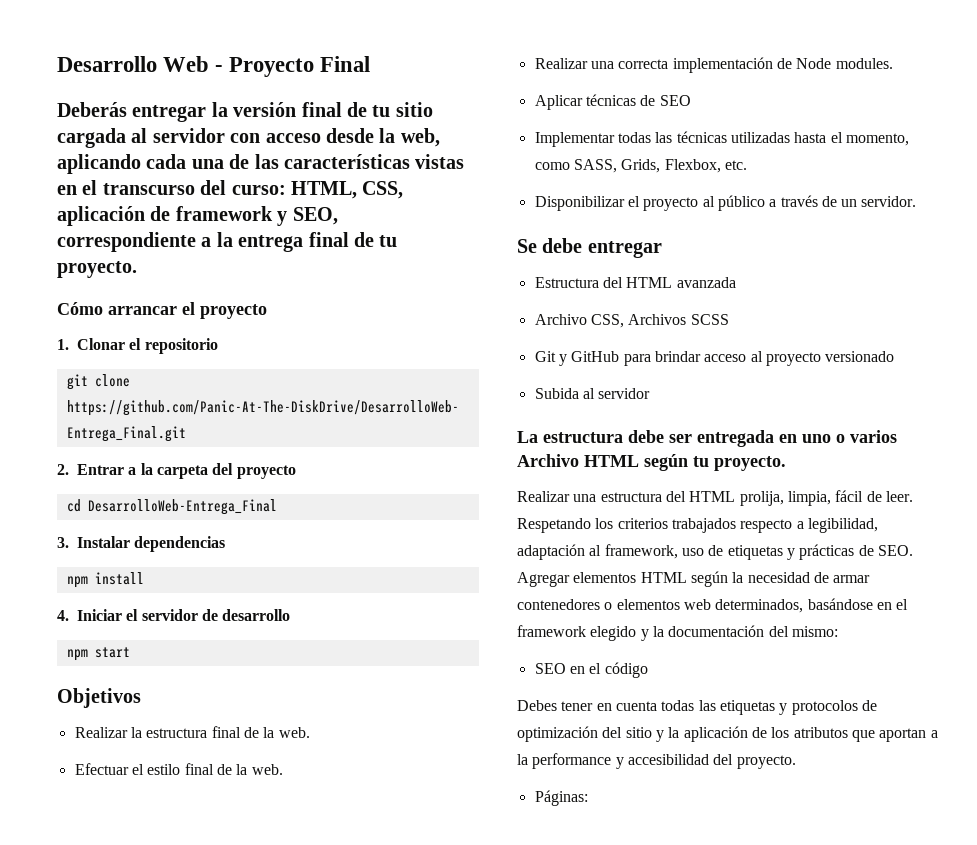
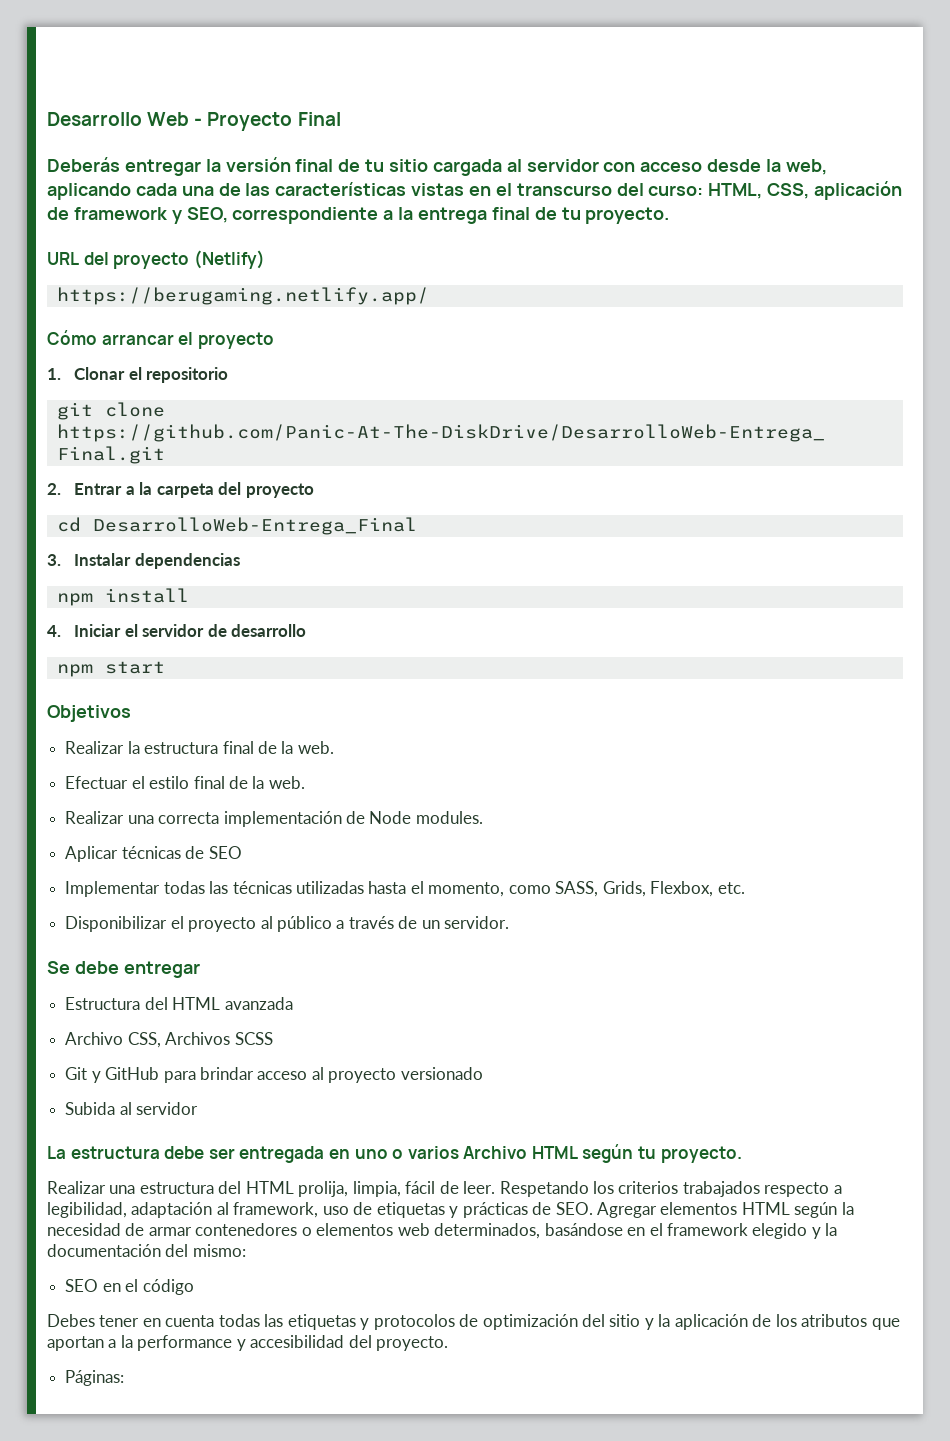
(137, 269) none -> [47,250,265,269] [56,287,429,305] // URL del proyecto (Netlify) // https://berugaming.netlify.app/

